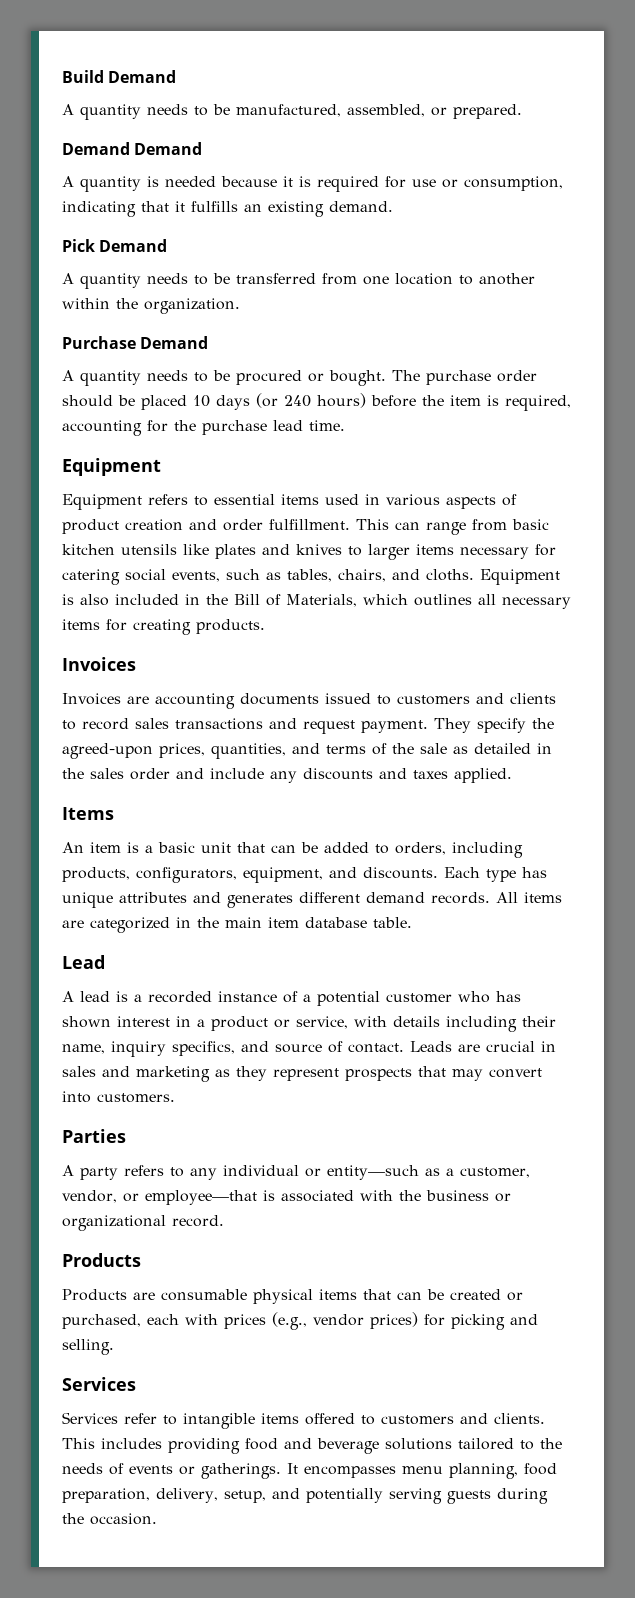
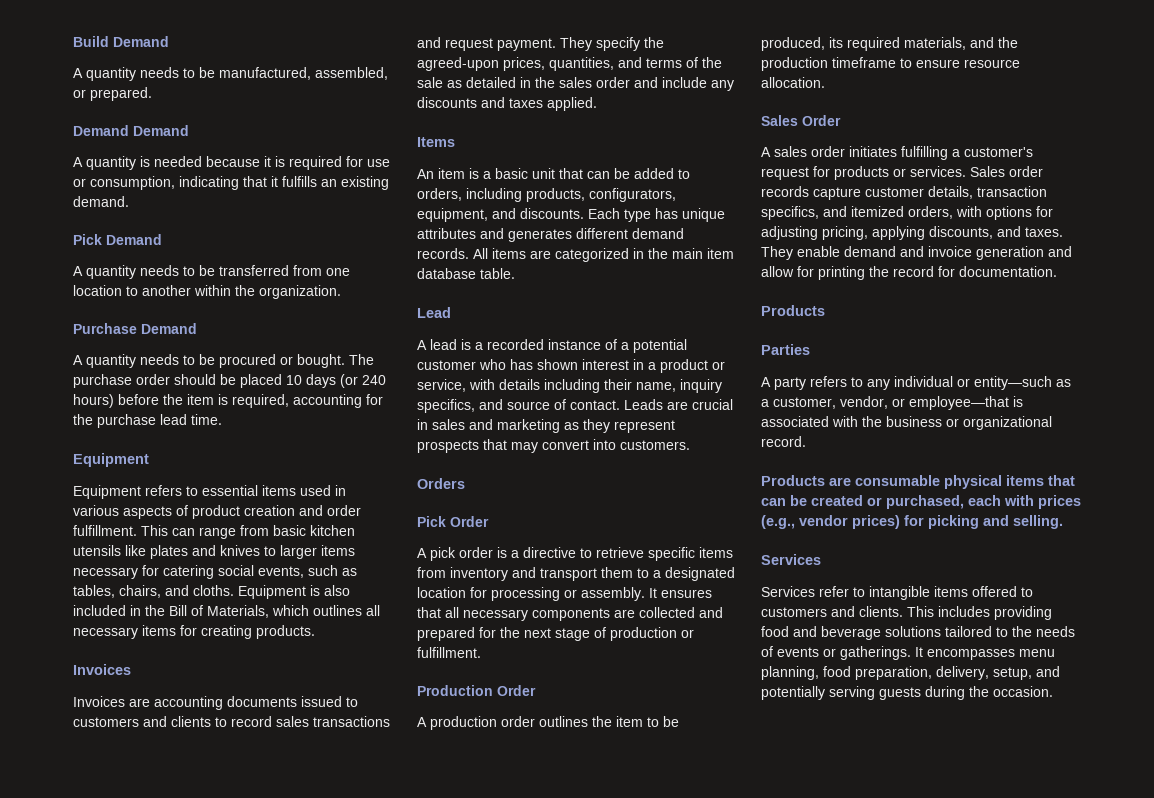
(175, 1098) none -> [417,478,465,489] [417,516,489,527] [417,547,733,561] [417,567,735,581] [417,587,712,601] [417,607,723,621] [417,627,694,641] [417,647,481,658] [417,685,536,696] [417,716,679,730] [761,37,1018,51] [761,57,1020,71] [761,77,825,88] [761,115,841,126] [761,146,1033,160] [761,166,1043,180] [761,186,1047,200] [761,206,1053,220] [761,226,1063,240] [761,246,1072,260] [761,266,1057,280] [761,305,825,316] // Orders // Pick Order // A pick order is a directive to retrieve specific items from inventory and transport them to a designated location for processing or assembly. It ensures that all necessary components are collected and prepared for the next stage of production or fulfillment. // Production Order // A production order outlines the item to be produced, its required materials, and the production timeframe to ensure resource allocation. // Sales Order // A sales order initiates fulfilling a customer's request for products or services. Sales order records capture customer details, transaction specifics, and itemized orders, with options for adjusting pricing, applying discounts, and taxes. They enable demand and invoice generation and allow for printing the record for documentation. // Products
[62,1289,127,1301] // Products -> (825, 480) none

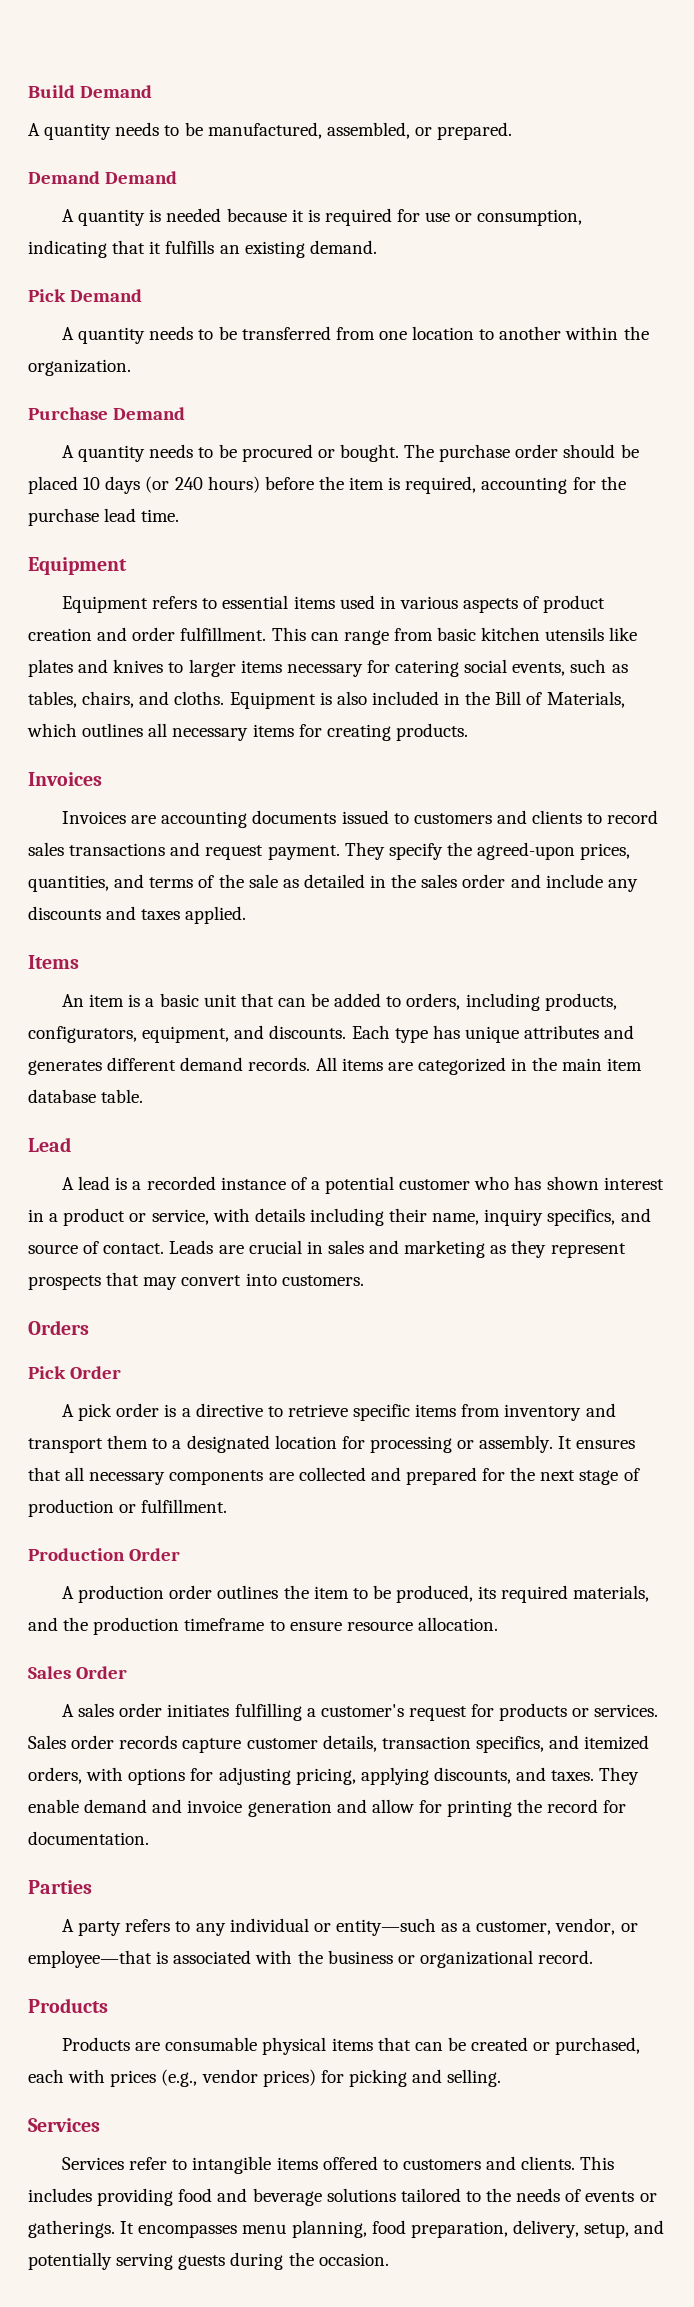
[761,305,825,316] // Products -> (149, 1838) none
(825, 480) none -> [62,2037,131,2051] // Products

